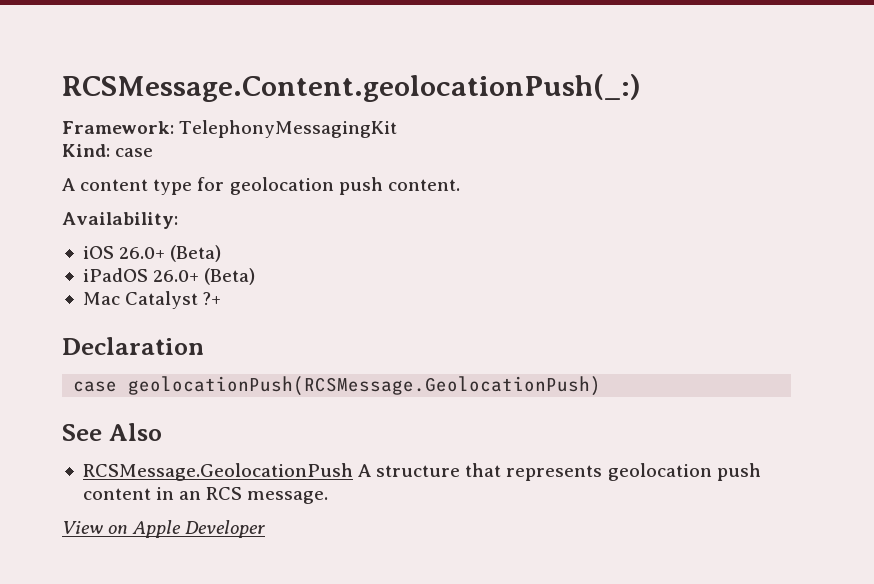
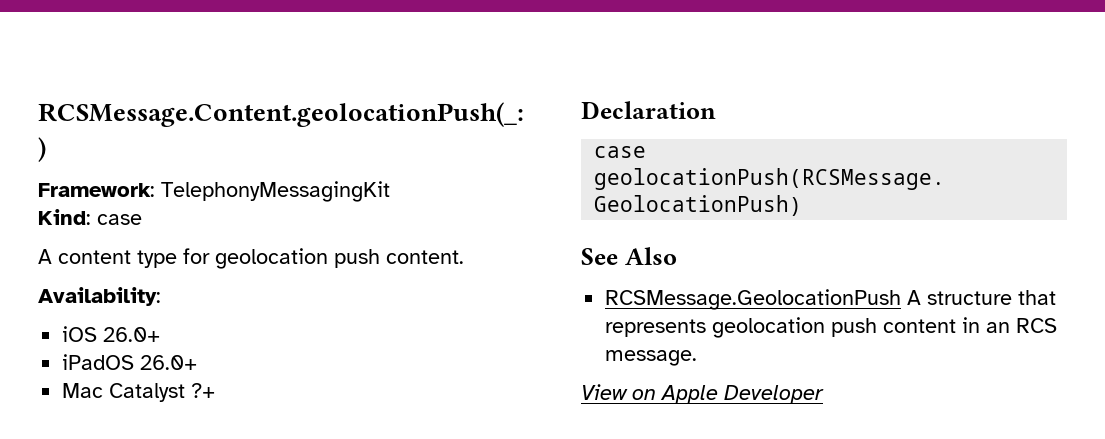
[170,245,222,262] (Beta) -> (161, 334) none
[204,268,256,285] (Beta) -> (198, 362) none

